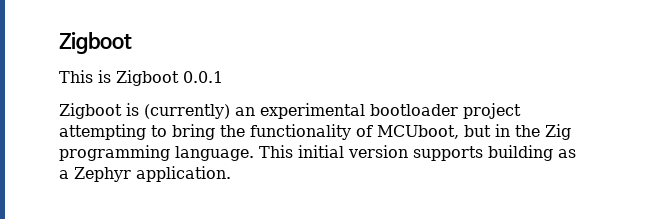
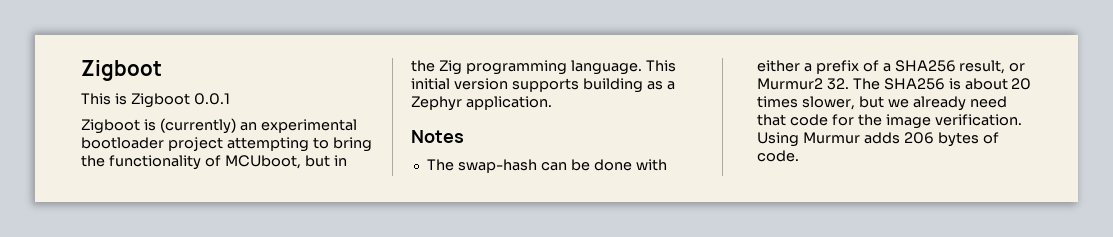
(231, 174) none -> [411,130,464,143] [426,159,667,173] [756,60,1026,74] [756,78,1032,90] [756,96,1007,111] [756,114,1022,129] [756,132,999,147] [756,150,799,162] // Notes // The swap-hash can be done with either a prefix of a SHA256 result, or Murmur2 32. The SHA256 is about 20 times slower, but we already need that code for the image verification. Using Murmur adds 206 bytes of code.

